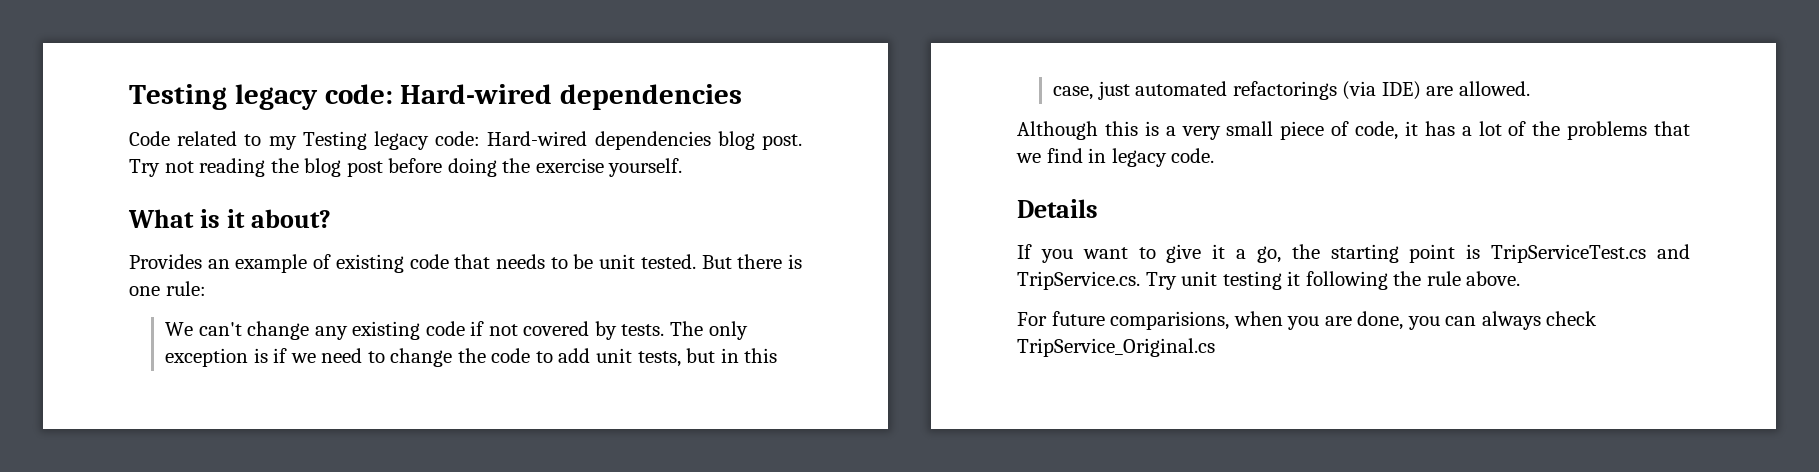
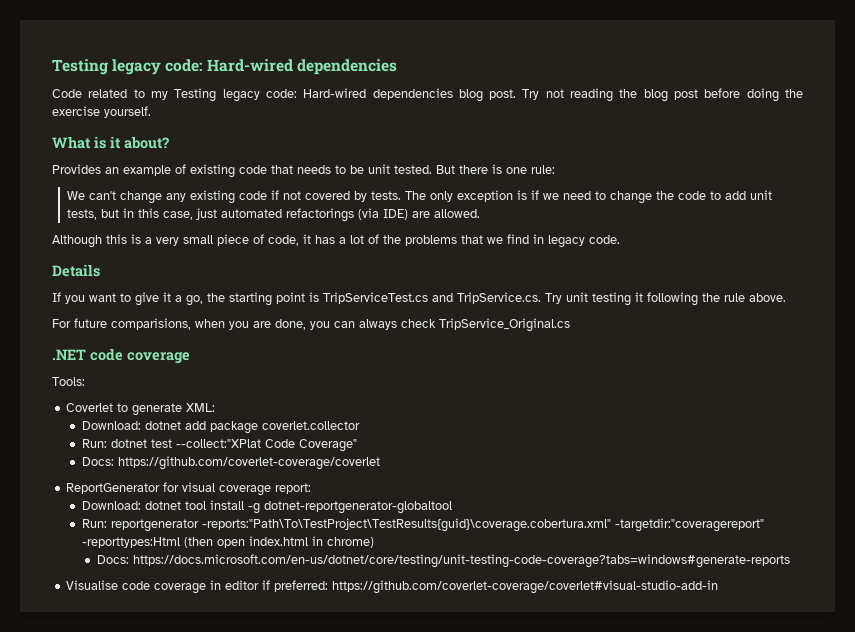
(1215, 347) none -> [52,348,190,364] [52,377,85,386] [66,403,216,416] [81,421,360,434] [81,439,357,452] [81,456,380,470] [66,482,312,496] [81,500,452,514] [81,518,764,532] [81,536,374,548] [96,554,790,568] [66,580,719,594] // .NET code coverage // Tools: // Coverlet to generate XML: // Download: dotnet add package coverlet.collector // Run: dotnet test --collect:"XPlat Code Coverage" // Docs: https://github.com/coverlet-coverage/coverlet // ReportGenerator for visual coverage report: // Download: dotnet tool install -g dotnet-reportgenerator-globaltool // Run: reportgenerator -reports:"Path\To\TestProject\TestResults{guid}\coverage.cobertura.xml" -targetdir:"coveragereport" -reporttypes:Html (then open index.html in chrome) // Docs: https://docs.microsoft.com/en-us/dotnet/core/testing/unit-testing-code-coverage?tabs=windows#generate-reports // Visualise code coverage in editor if preferred: https://github.com/coverlet-coverage/coverlet#visual-studio-add-in

